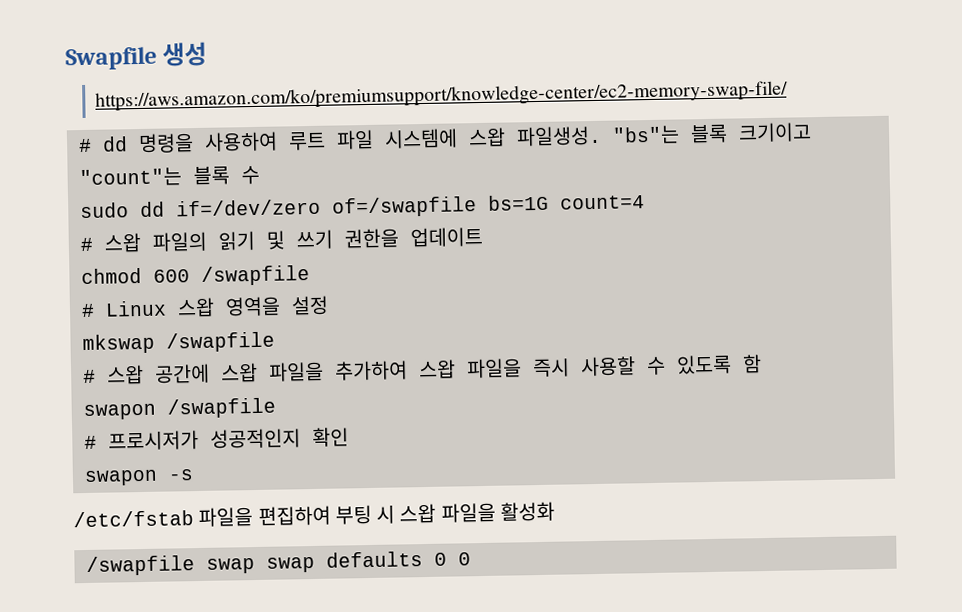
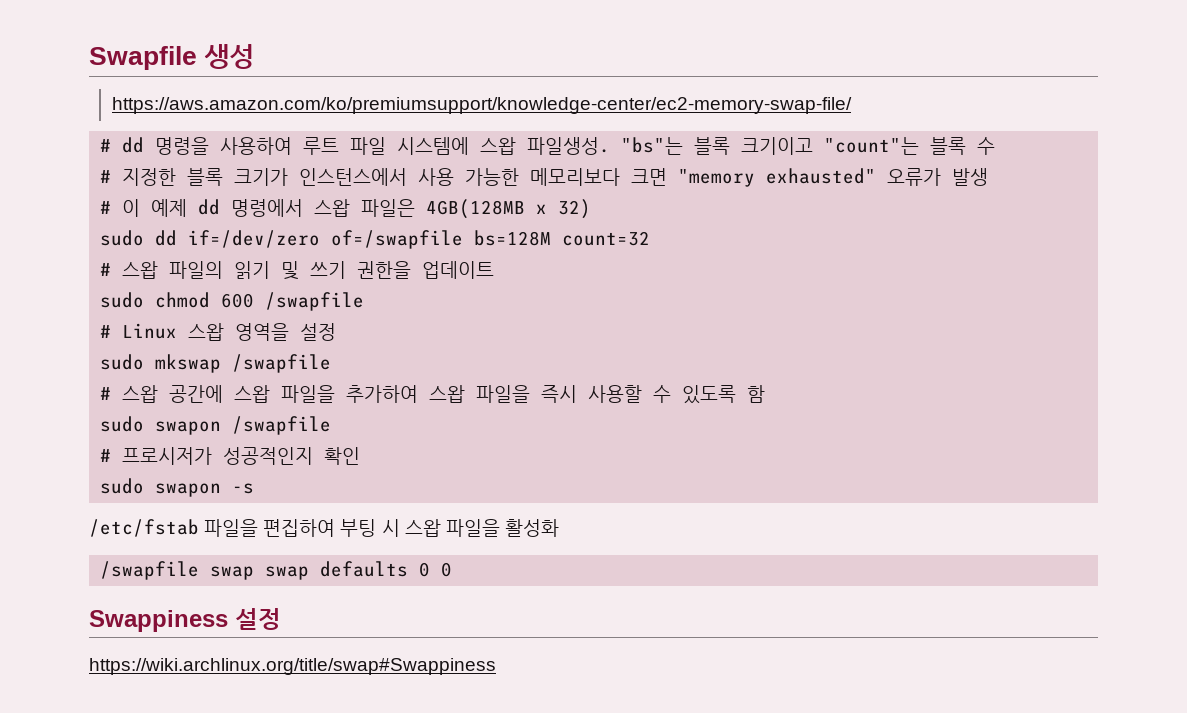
(260, 175) none -> [100,168,989,187] [100,199,592,219] // # 지정한 블록 크기가 인스턴스에서 사용 가능한 메모리보다 크면 "memory exhausted" 오류가 발생 // # 이 예제 dd 명령에서 스왑 파일은 4GB(128MB x 32)
[487,194,645,211] bs=1G count=4 -> [474,230,651,246] bs=128M count=32
(483, 237) none -> [100,292,145,308] sudo
(329, 305) none -> [100,354,145,370] sudo
(762, 364) none -> [100,416,145,432] sudo
(349, 437) none -> [100,478,145,494] sudo
(471, 559) none -> [89,608,281,632] [89,658,496,675] // Swappiness 설정 // https://wiki.archlinux.org/title/swap#Swappiness

